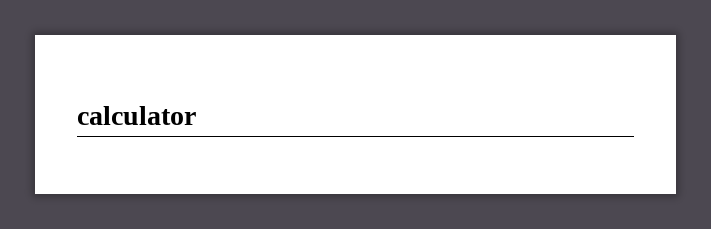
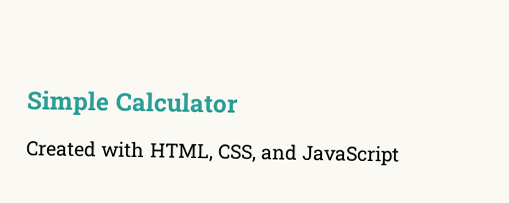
[77,106,196,125] calculator -> [26,90,239,116] [26,140,401,166] Simple Calculator // Created with HTML, CSS, and JavaScript

